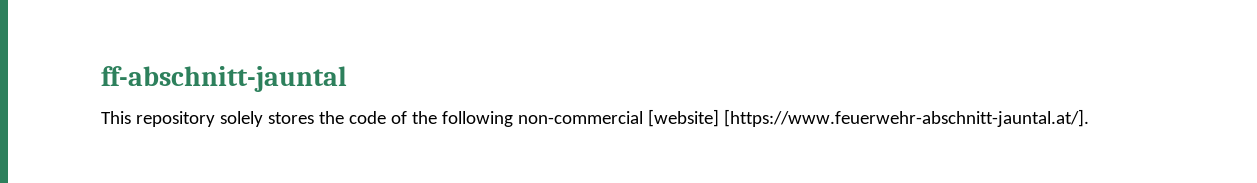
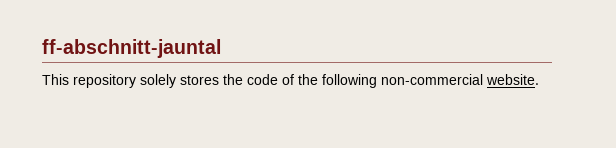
[647,109,1089,127] [website] [https://www.feuerwehr-abschnitt-jauntal.at/]. -> [486,74,539,85] website.

